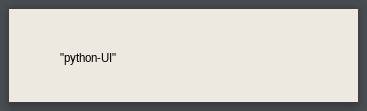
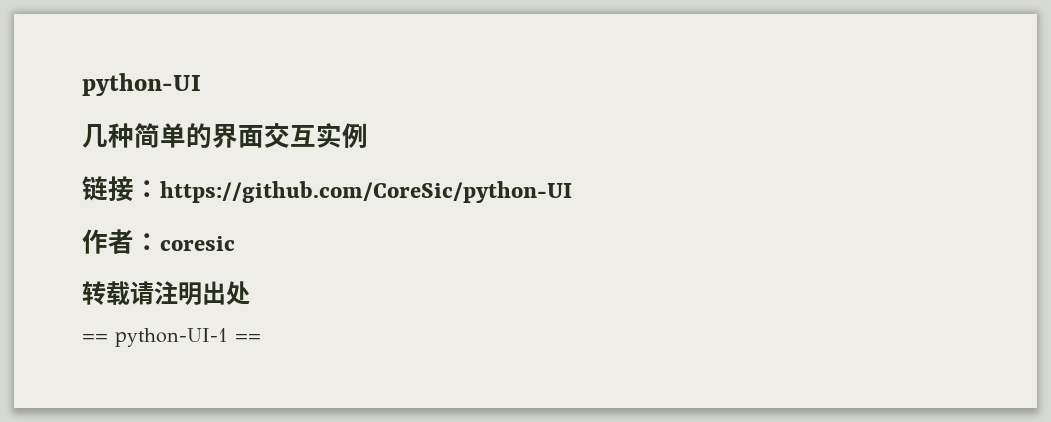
[60,53,116,65] "python-UI" -> [82,73,201,96] [82,123,368,148] [82,176,572,203] [82,229,235,254] [82,281,250,306] [82,328,261,347] python-UI // 几种简单的界面交互实例 // 链接：https://github.com/CoreSic/python-UI // 作者：coresic // 转载请注明出处 // == python-UI-1 ==

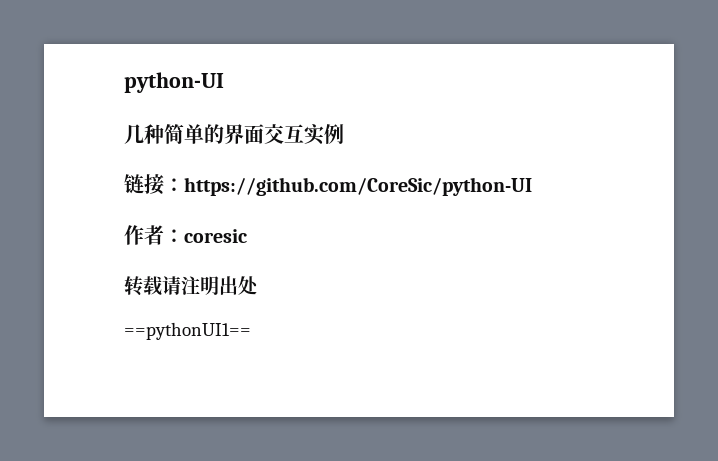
[82,328,261,347] == python-UI-1 == -> [124,322,251,340] ==pythonUI1==

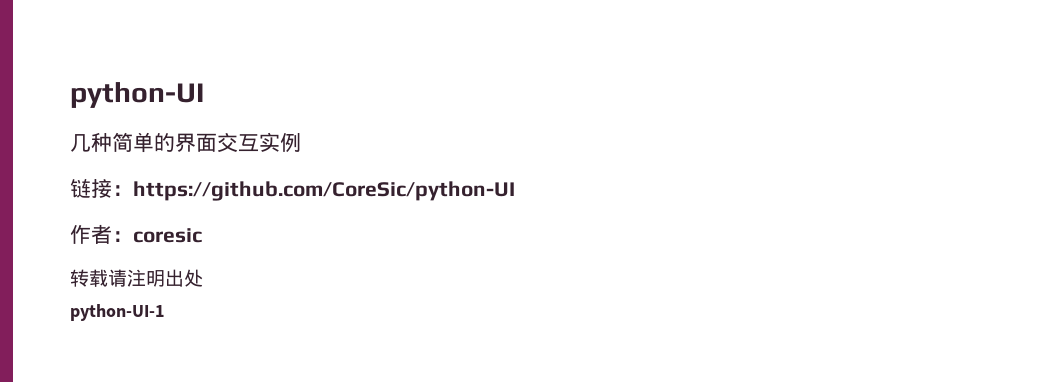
[124,322,251,340] ==pythonUI1== -> [70,304,165,321] python-UI-1

